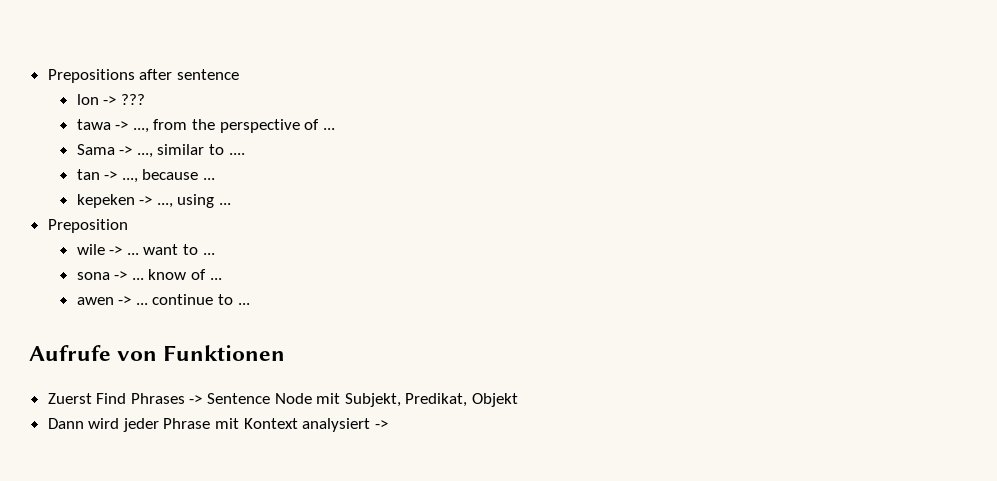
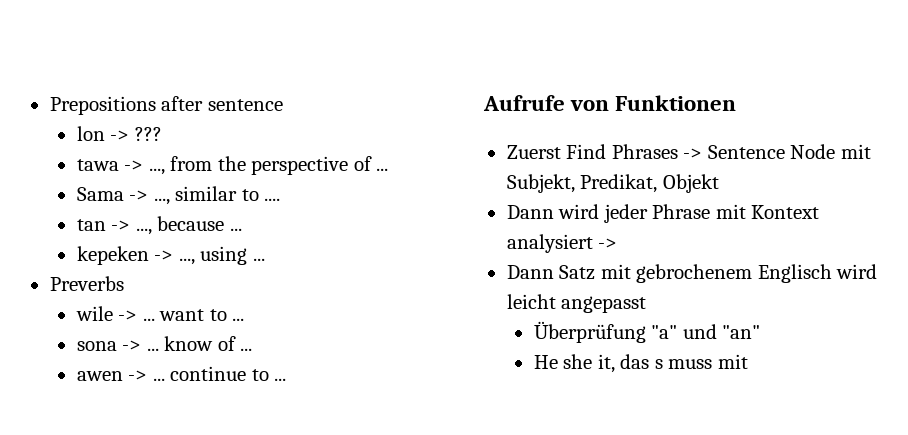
[47,219,128,233] Preposition -> [49,276,124,291] Preverbs
(388, 424) none -> [506,264,878,283] [506,294,647,313] [533,321,761,343] [533,354,748,373] // Dann Satz mit gebrochenem Englisch wird leicht angepasst // Überprüfung "a" und "an" // He she it, das s muss mit

